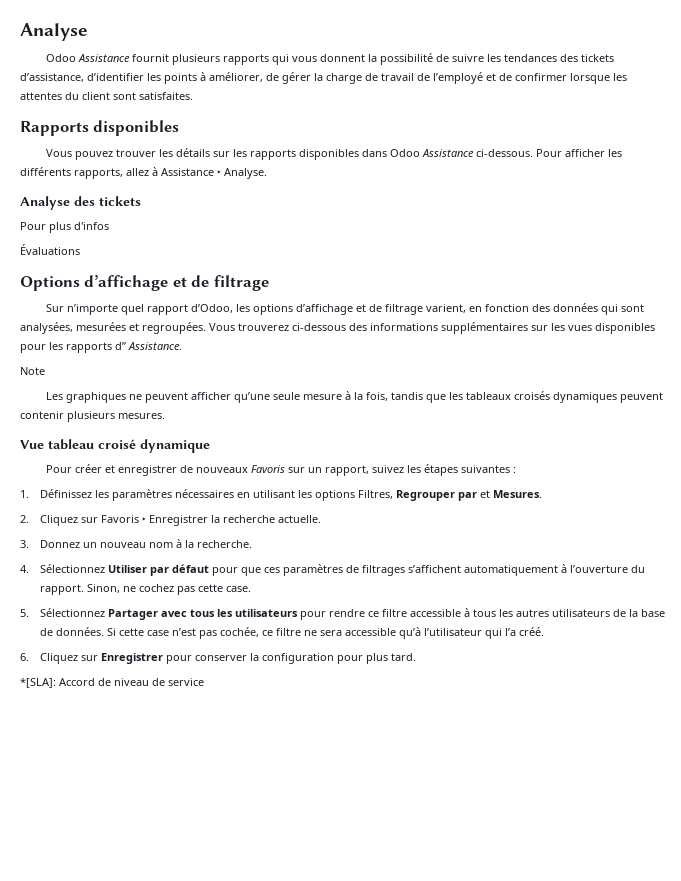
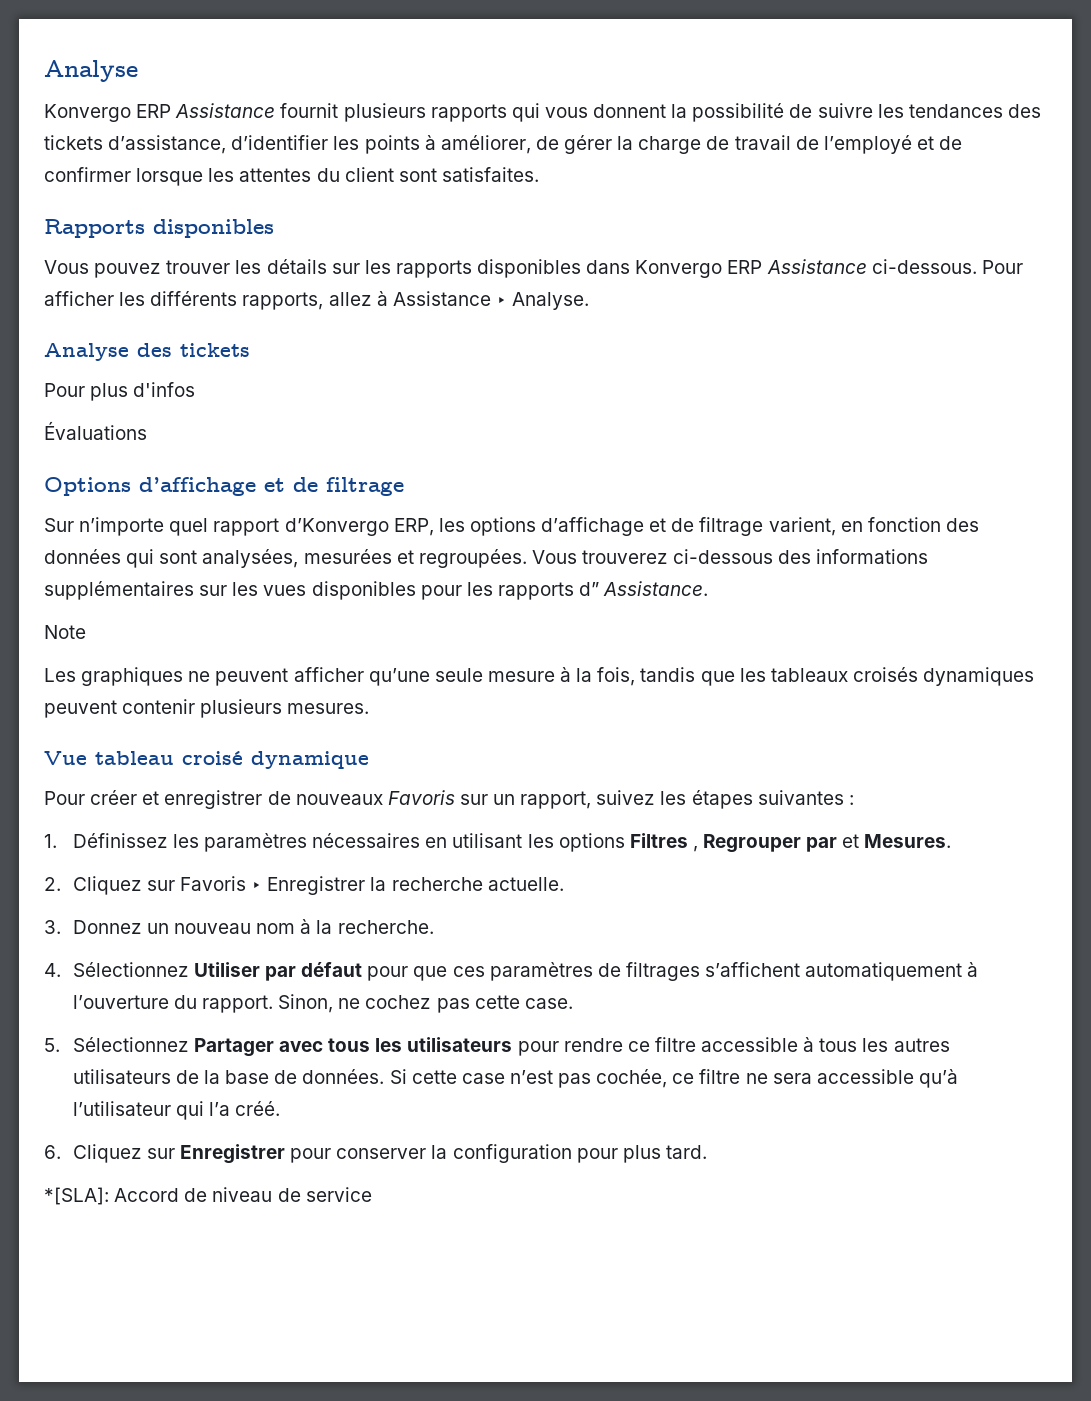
[45,54,76,62] Odoo -> [44,104,172,122] Konvergo ERP
[389,149,420,157] Odoo -> [635,260,763,278] Konvergo ERP
[190,304,233,313] d’Odoo, -> [284,518,434,536] d’Konvergo ERP,
[358,490,394,499] Filtres, -> [629,833,698,852] Filtres ,

